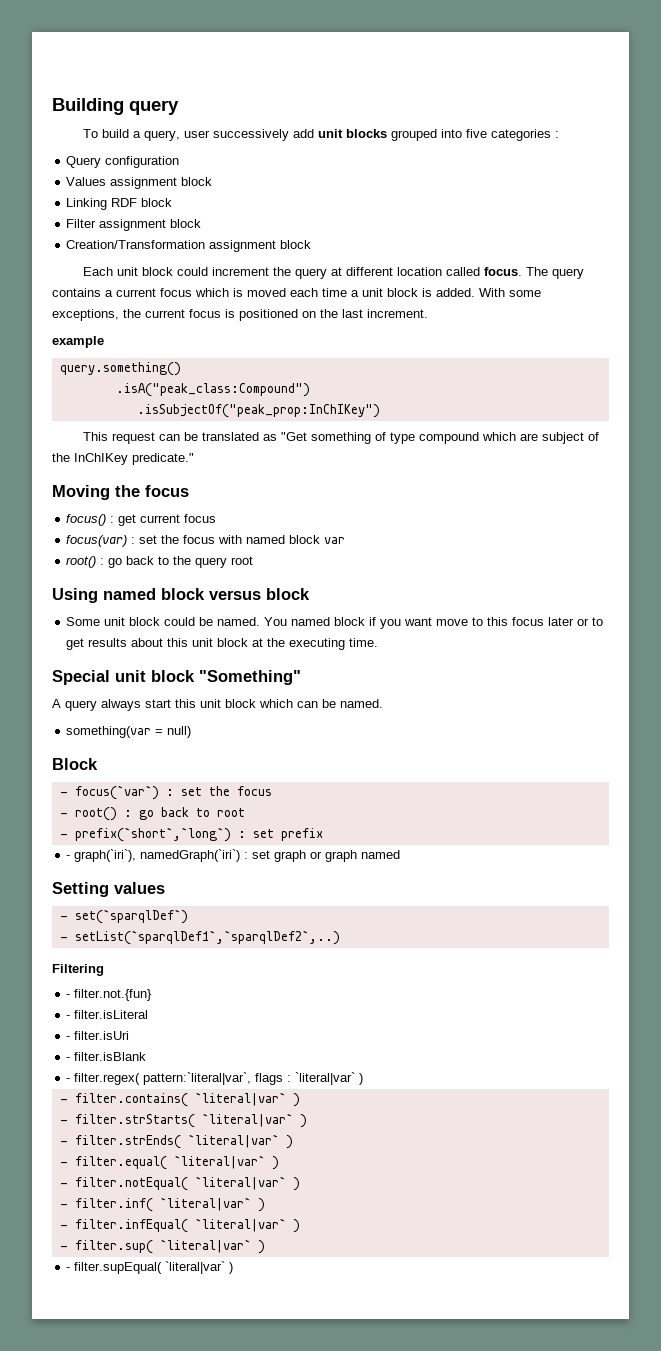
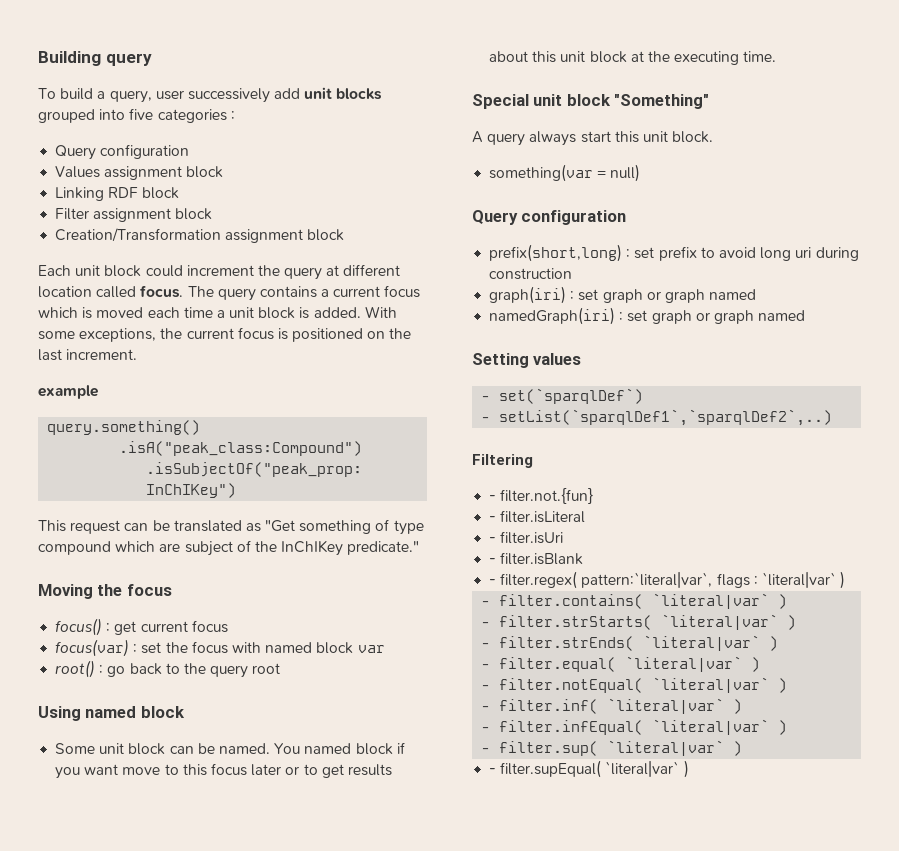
[209,588,310,600] versus block -> (185, 712) none
[164,617,196,626] could -> [169,746,194,754] can
[225,699,383,708] [66,726,192,738] [52,758,98,770] [59,785,272,800] [59,807,245,821] [59,827,323,842] [66,849,241,862] block which can be named. // something(var = null) // Block // - focus(`var`) : set the focus // - root() : go back to root // - prefix(`short`,`long`) : set prefix // - graph(`iri`), namedGraph(`iri`) -> [672,131,714,143] [489,164,641,182] [472,210,627,225] [489,244,859,262] [489,268,573,280] [489,286,757,304] [489,307,616,325] block. // something(var = null) // Query configuration // prefix(short,long) : set prefix to avoid long uri during construction // graph(iri) : set graph or graph named // namedGraph(iri)

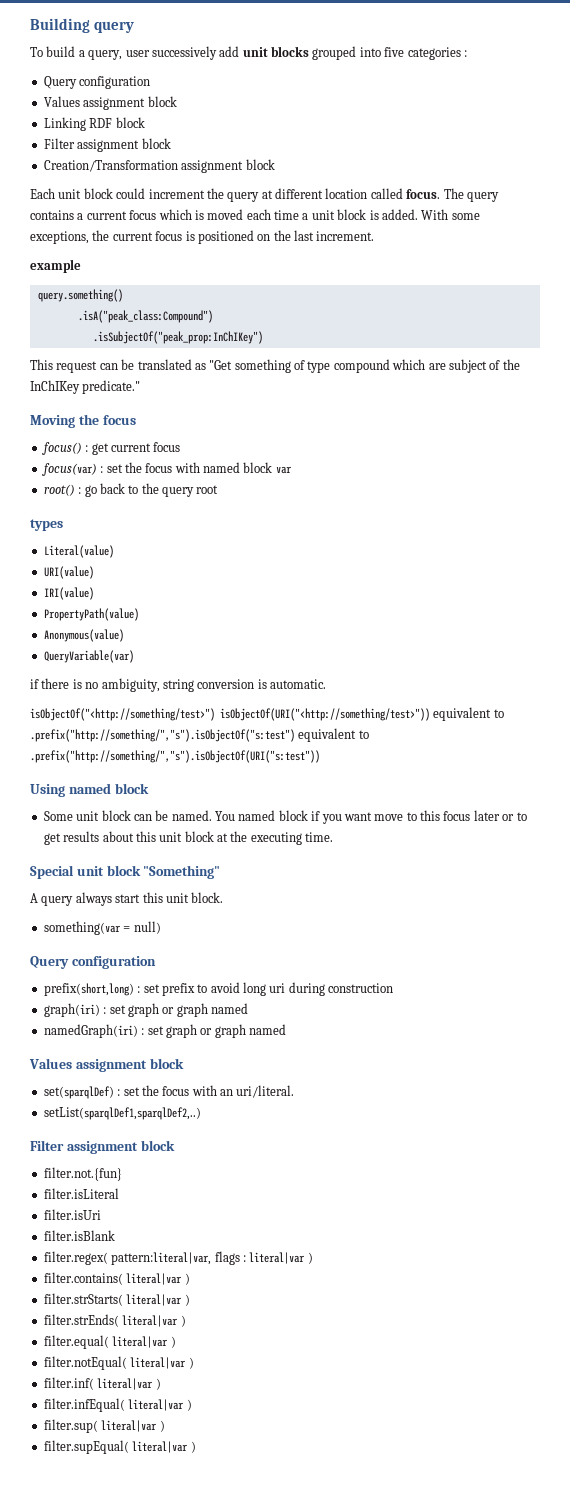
(281, 668) none -> [30,519,63,531] [43,545,114,558] [43,566,94,579] [43,587,94,600] [43,608,139,621] [43,629,124,642] [43,650,134,663] [30,678,326,692] [30,707,504,721] [30,728,369,742] [30,750,320,763] // types // Literal(value) // URI(value) // IRI(value) // PropertyPath(value) // Anonymous(value) // QueryVariable(var) // if there is no ambiguity, string conversion is automatic. // isObjectOf("<http://something/test>") isObjectOf(URI("<http://something/test>")) equivalent to .prefix("http://something/","s").isObjectOf("s:test") equivalent to .prefix("http://something/","s").isObjectOf(URI("s:test"))
[472,353,582,368] [481,388,644,404] [481,409,833,426] [472,454,533,468] [489,495,497,501] Setting values // - set(`sparqlDef`) // - setList(`sparqlDef1`,`sparqlDef2`,..) // Filtering // - -> [29,1058,184,1072] [43,1085,295,1099] [43,1107,201,1120] [30,1140,175,1154] Values assignment block // set(sparqlDef) : set the focus with an uri/literal. // setList(sparqlDef1,sparqlDef2,..) // Filter assignment block //
[489,516,497,522] - -> (122, 1174) none
[489,537,497,543] - -> (119, 1193) none
[489,558,497,564] - -> (101, 1214) none
[489,571,713,589] - filter.regex( pattern:`literal|var`, -> [43,1251,212,1265] filter.regex( pattern:literal|var,
[761,571,846,589] [481,593,788,609] [481,614,797,630] [481,635,779,651] [481,656,761,672] [481,677,788,693] [481,698,743,714] [481,719,788,735] [481,740,743,756] [489,760,680,778] `literal|var` ) // - filter.contains( `literal|var` ) // - filter.strStarts( `literal|var` ) // - filter.strEnds( `literal|var` ) // - filter.equal( `literal|var` ) // - filter.notEqual( `literal|var` ) // - filter.inf( `literal|var` ) // - filter.infEqual( `literal|var` ) // - filter.sup( `literal|var` ) // - filter.supEqual( `literal|var` -> [249,1252,313,1264] [43,1272,190,1285] [43,1293,190,1306] [43,1314,186,1327] [43,1335,176,1349] [43,1356,194,1370] [43,1377,161,1390] [43,1398,192,1412] [43,1419,165,1433] [43,1440,189,1454] literal|var ) // filter.contains( literal|var ) // filter.strStarts( literal|var ) // filter.strEnds( literal|var ) // filter.equal( literal|var ) // filter.notEqual( literal|var ) // filter.inf( literal|var ) // filter.infEqual( literal|var ) // filter.sup( literal|var ) // filter.supEqual( literal|var

